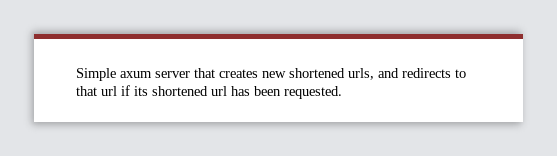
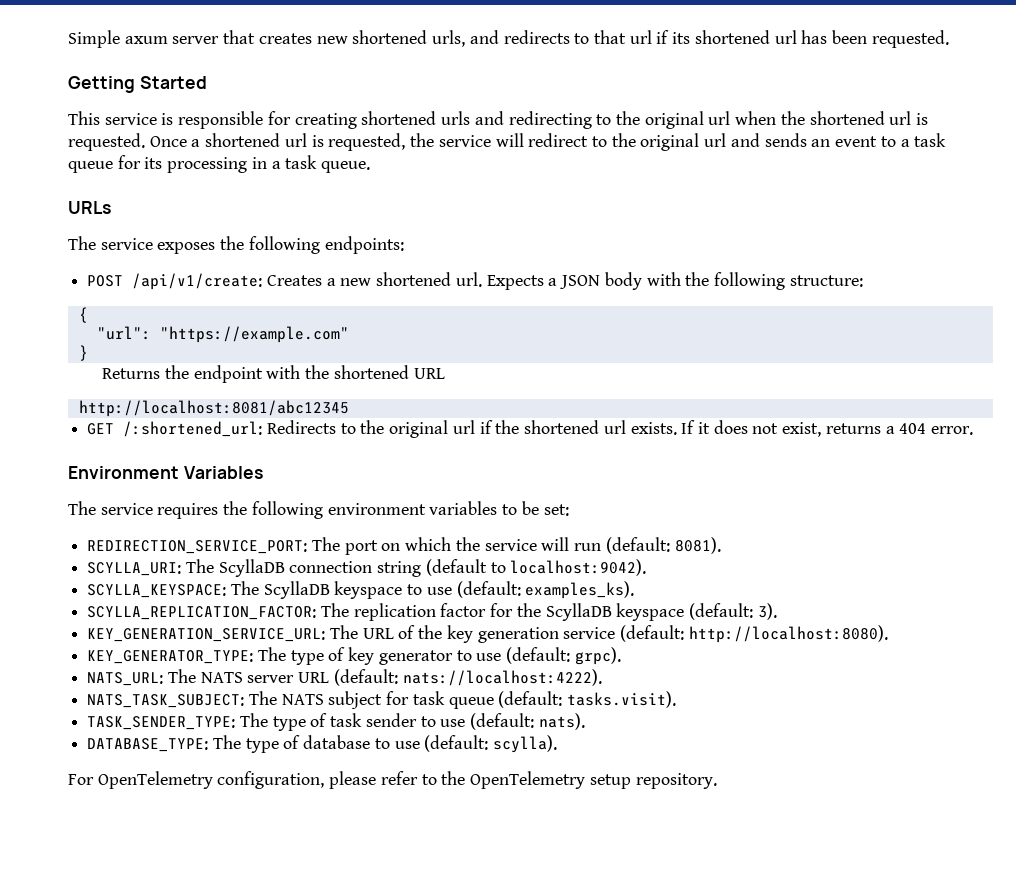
(342, 92) none -> [68,76,207,93] [68,111,929,129] [68,133,947,151] [68,155,371,173] [68,201,111,214] [68,236,404,254] [87,272,863,290] [78,307,88,323] [96,326,349,343] [78,345,88,361] [102,365,445,383] [78,400,349,417] [87,420,974,438] [68,466,263,479] [68,501,569,519] [87,537,721,555] [87,559,647,577] [87,581,635,599] [87,603,777,621] [87,625,888,643] [87,647,621,665] [87,669,602,686] [87,691,677,709] [87,713,585,731] [87,735,558,753] [68,771,717,789] // Getting Started // This service is responsible for creating shortened urls and redirecting to the original url when the shortened url is requested. Once a shortened url is requested, the service will redirect to the original url and sends an event to a task queue for its processing in a task queue. // URLs // The service exposes the following endpoints: // POST /api/v1/create: Creates a new shortened url. Expects a JSON body with the following structure: // { // "url": "https://example.com" // } // Returns the endpoint with the shortened URL // http://localhost:8081/abc12345 // GET /:shortened_url: Redirects to the original url if the shortened url exists. If it does not exist, returns a 404 error. // Environment Variables // The service requires the following environment variables to be set: // REDIRECTION_SERVICE_PORT: The port on which the service will run (default: 8081). // SCYLLA_URI: The ScyllaDB connection string (default to localhost:9042). // SCYLLA_KEYSPACE: The ScyllaDB keyspace to use (default: examples_ks). // SCYLLA_REPLICATION_FACTOR: The replication factor for the ScyllaDB keyspace (default: 3). // KEY_GENERATION_SERVICE_URL: The URL of the key generation service (default: http://localhost:8080). // KEY_GENERATOR_TYPE: The type of key generator to use (default: grpc). // NATS_URL: The NATS server URL (default: nats://localhost:4222). // NATS_TASK_SUBJECT: The NATS subject for task queue (default: tasks.visit). // TASK_SENDER_TYPE: The type of task sender to use (default: nats). // DATABASE_TYPE: The type of database to use (default: scylla). // For OpenTelemetry configuration, please refer to the OpenTelemetry setup repository.

